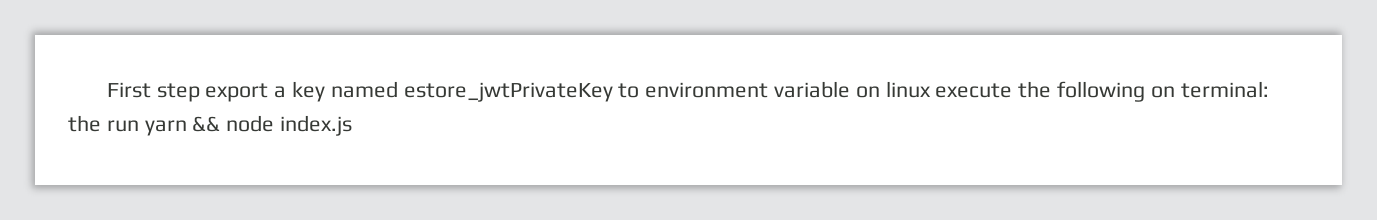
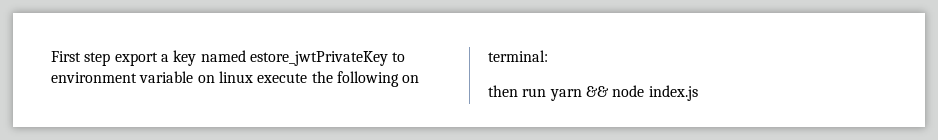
[68,115,101,132] the -> [488,85,518,97] then

